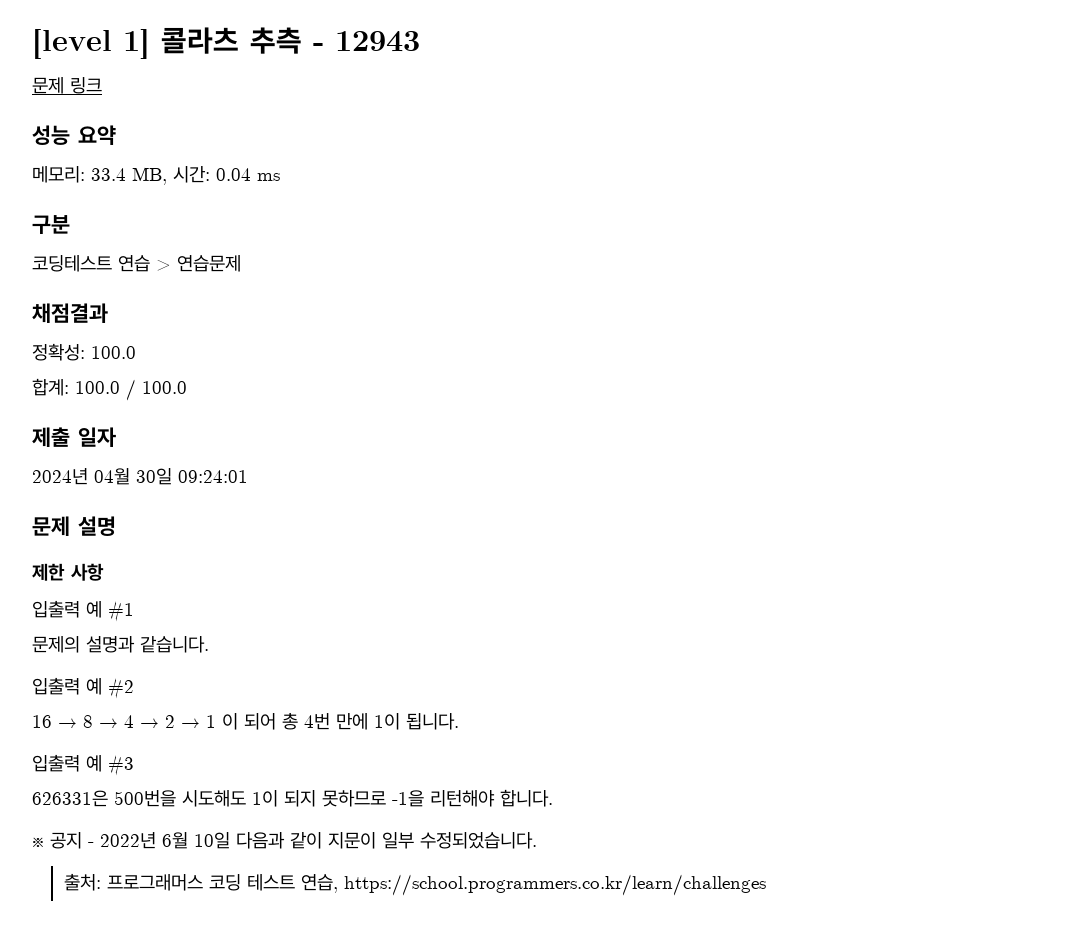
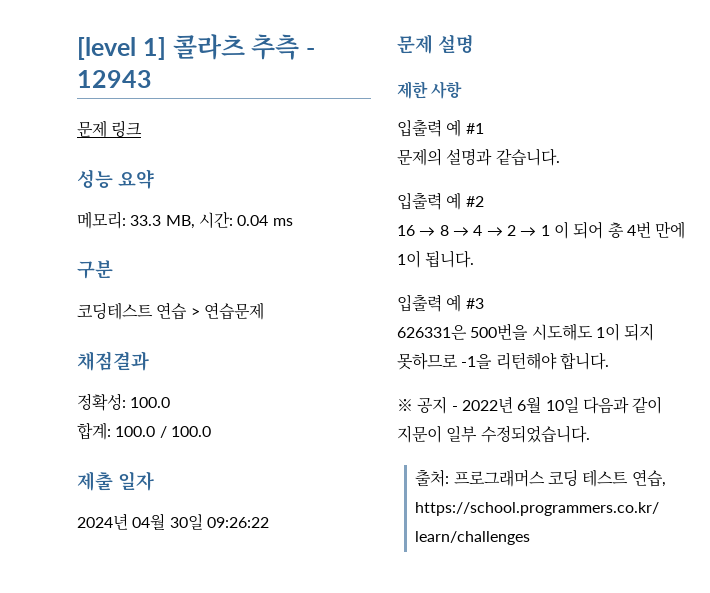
[91,168,126,181] 33.4 -> [130,215,162,226] 33.3
[178,470,248,483] 09:24:01 -> [206,517,269,528] 09:26:22

